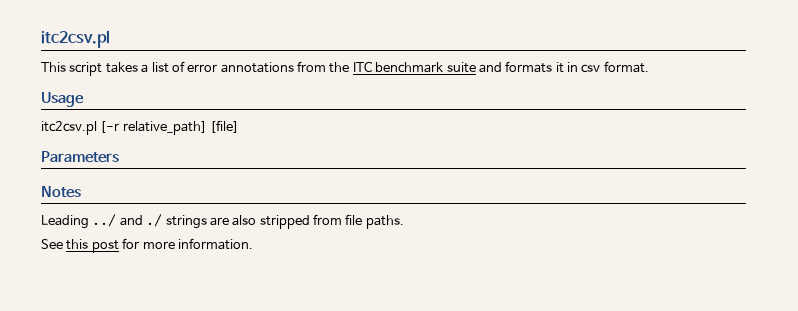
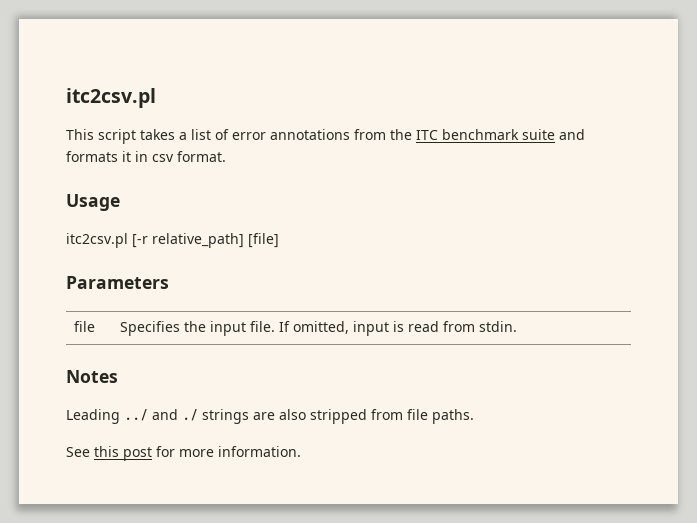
(119, 157) none -> [73,321,95,332] [119,321,517,336] // file | Specifies the input file. If omitted, input is read from stdin.

